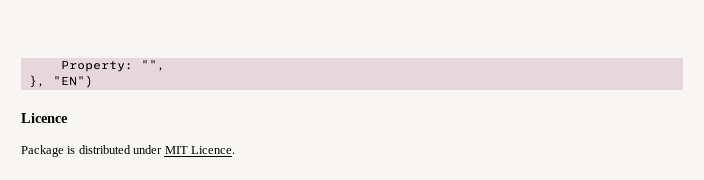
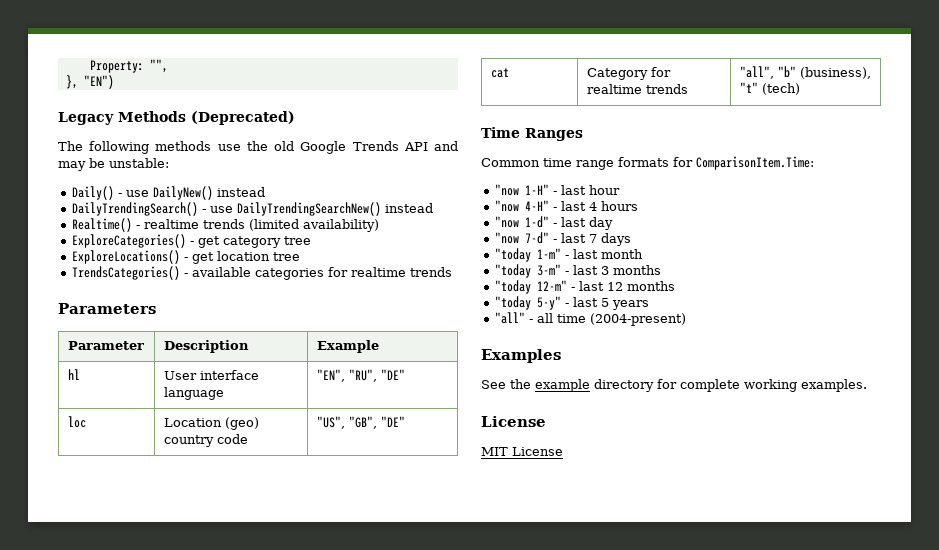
[21,113,68,123] [21,145,235,157] Licence // Package is distributed under MIT Licence. -> [58,111,295,125] [58,141,459,154] [58,158,169,171] [72,186,266,200] [72,202,434,216] [72,218,380,232] [72,234,312,248] [72,250,301,264] [72,266,453,280] [58,303,156,314] [67,341,144,350] [163,340,249,353] [316,340,379,353] [67,369,80,380] [163,370,259,380] [163,387,224,400] [316,369,405,382] [67,416,86,428] [163,417,259,430] [163,434,248,447] [316,416,405,429] [490,68,509,78] [586,67,671,80] [586,84,688,94] [739,66,871,79] [739,82,800,95] [481,127,583,141] [481,156,814,170] [495,184,621,196] [495,200,639,212] [495,216,614,230] [495,232,632,246] [495,248,644,262] [495,264,662,278] [495,280,676,294] [495,296,650,310] [495,312,687,326] [481,349,561,363] [481,379,867,392] [481,416,546,427] [481,447,563,456] Legacy Methods (Deprecated) // The following methods use the old Google Trends API and may be unstable: // Daily() - use DailyNew() instead // DailyTrendingSearch() - use DailyTrendingSearchNew() instead // Realtime() - realtime trends (limited availability) // ExploreCategories() - get category tree // ExploreLocations() - get location tree // TrendsCategories() - available categories for realtime trends // Parameters // Parameter | Description | Example // hl | User interface language | "EN", "RU", "DE" // loc | Location (geo) country code | "US", "GB", "DE" // cat | Category for realtime trends | "all", "b" (business), "t" (tech) // Time Ranges // Common time range formats for ComparisonItem.Time: // "now 1-H" - last hour // "now 4-H" - last 4 hours // "now 1-d" - last day // "now 7-d" - last 7 days // "today 1-m" - last month // "today 3-m" - last 3 months // "today 12-m" - last 12 months // "today 5-y" - last 5 years // "all" - all time (2004-present) // Examples // See the example directory for complete working examples. // License // MIT License

